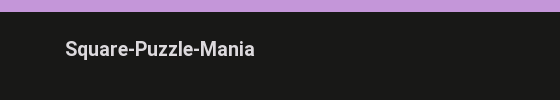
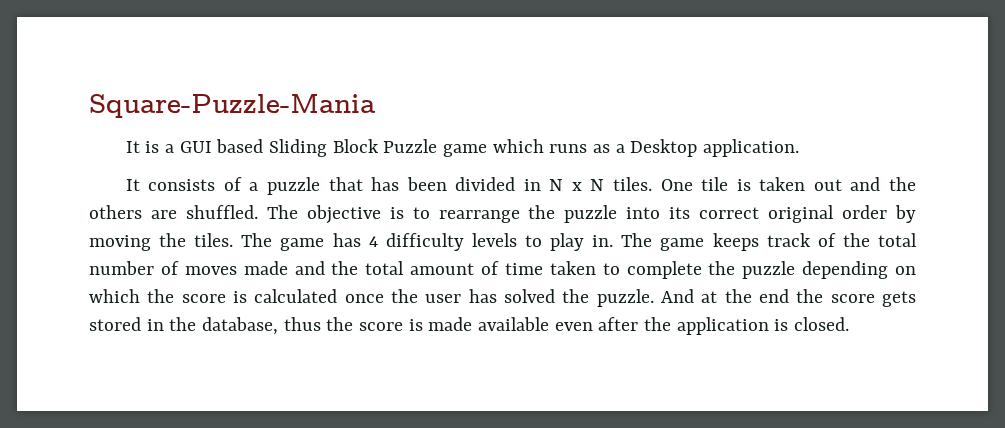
(255, 50) none -> [125,139,800,157] [125,177,916,195] [89,205,916,224] [89,233,917,251] [89,261,916,279] [89,289,917,307] [89,317,850,335] // It is a GUI based Sliding Block Puzzle game which runs as a Desktop application. // It consists of a puzzle that has been divided in N x N tiles. One tile is taken out and the others are shuffled. The objective is to rearrange the puzzle into its correct original order by moving the tiles. The game has 4 difficulty levels to play in. The game keeps track of the total number of moves made and the total amount of time taken to complete the puzzle depending on which the score is calculated once the user has solved the puzzle. And at the end the score gets stored in the database, thus the score is made available even after the application is closed.

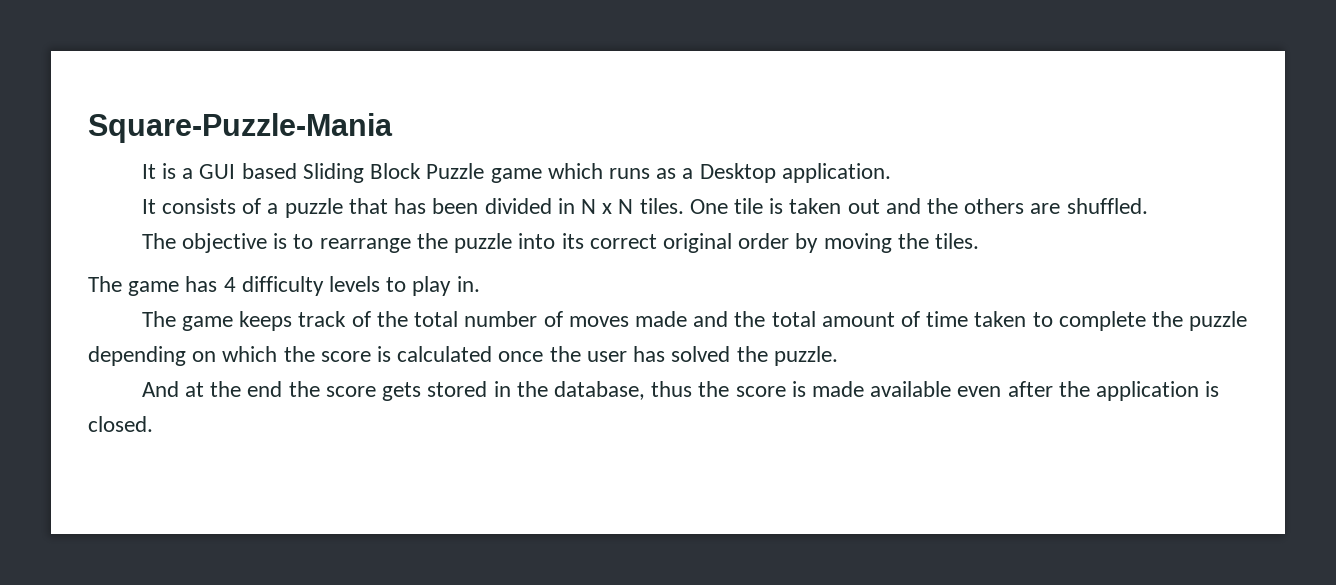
(258, 212) none -> (1148, 206) //
(234, 240) none -> (980, 241) //
(614, 241) none -> (480, 284) //
(654, 298) none -> (838, 356) //

